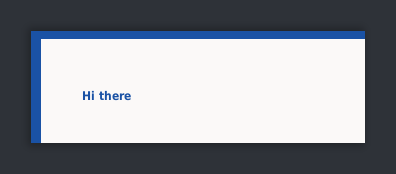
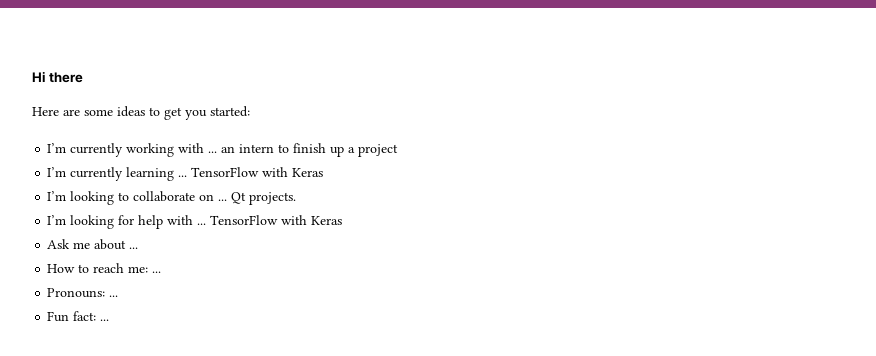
(131, 95) none -> [32,106,250,120] [47,143,399,157] [47,167,324,181] [47,191,297,205] [47,215,343,229] [47,239,139,250] [47,263,162,273] [47,288,119,298] [47,311,110,322] // Here are some ideas to get you started: // I’m currently working with ... an intern to finish up a project // I’m currently learning ... TensorFlow with Keras // I’m looking to collaborate on ... Qt projects. // I’m looking for help with ... TensorFlow with Keras // Ask me about ... // How to reach me: ... // Pronouns: ... // Fun fact: ...

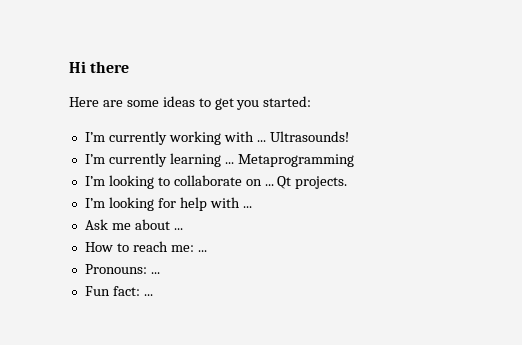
[221,143,399,157] an intern to finish up a project -> [269,131,349,142] Ultrasounds!
[191,167,324,177] TensorFlow with Keras -> [237,154,354,167] Metaprogramming
[210,215,343,225] TensorFlow with Keras -> (252, 207) none

